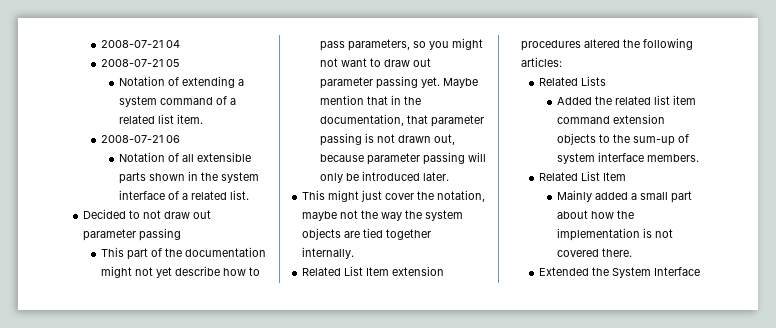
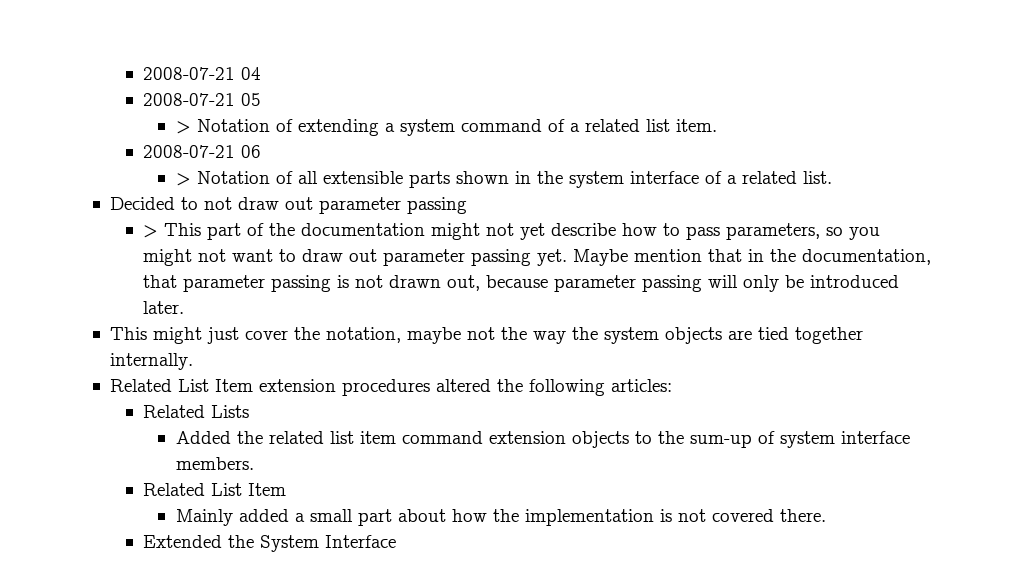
(180, 63) none -> [175,121,191,134] >
(180, 139) none -> [175,173,191,186] >
(182, 234) none -> [142,225,158,238] >

